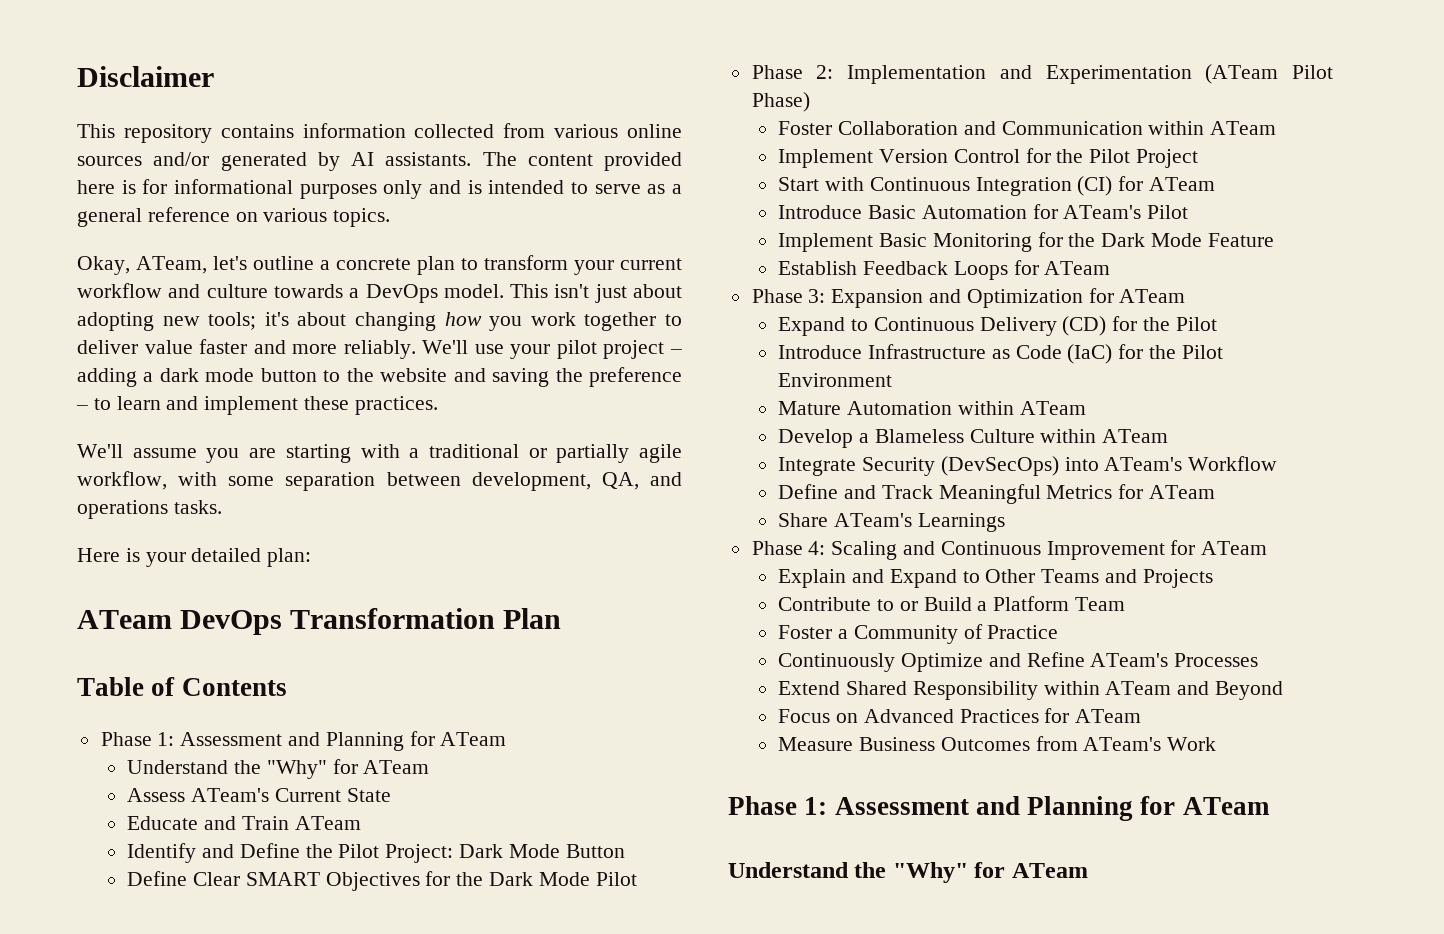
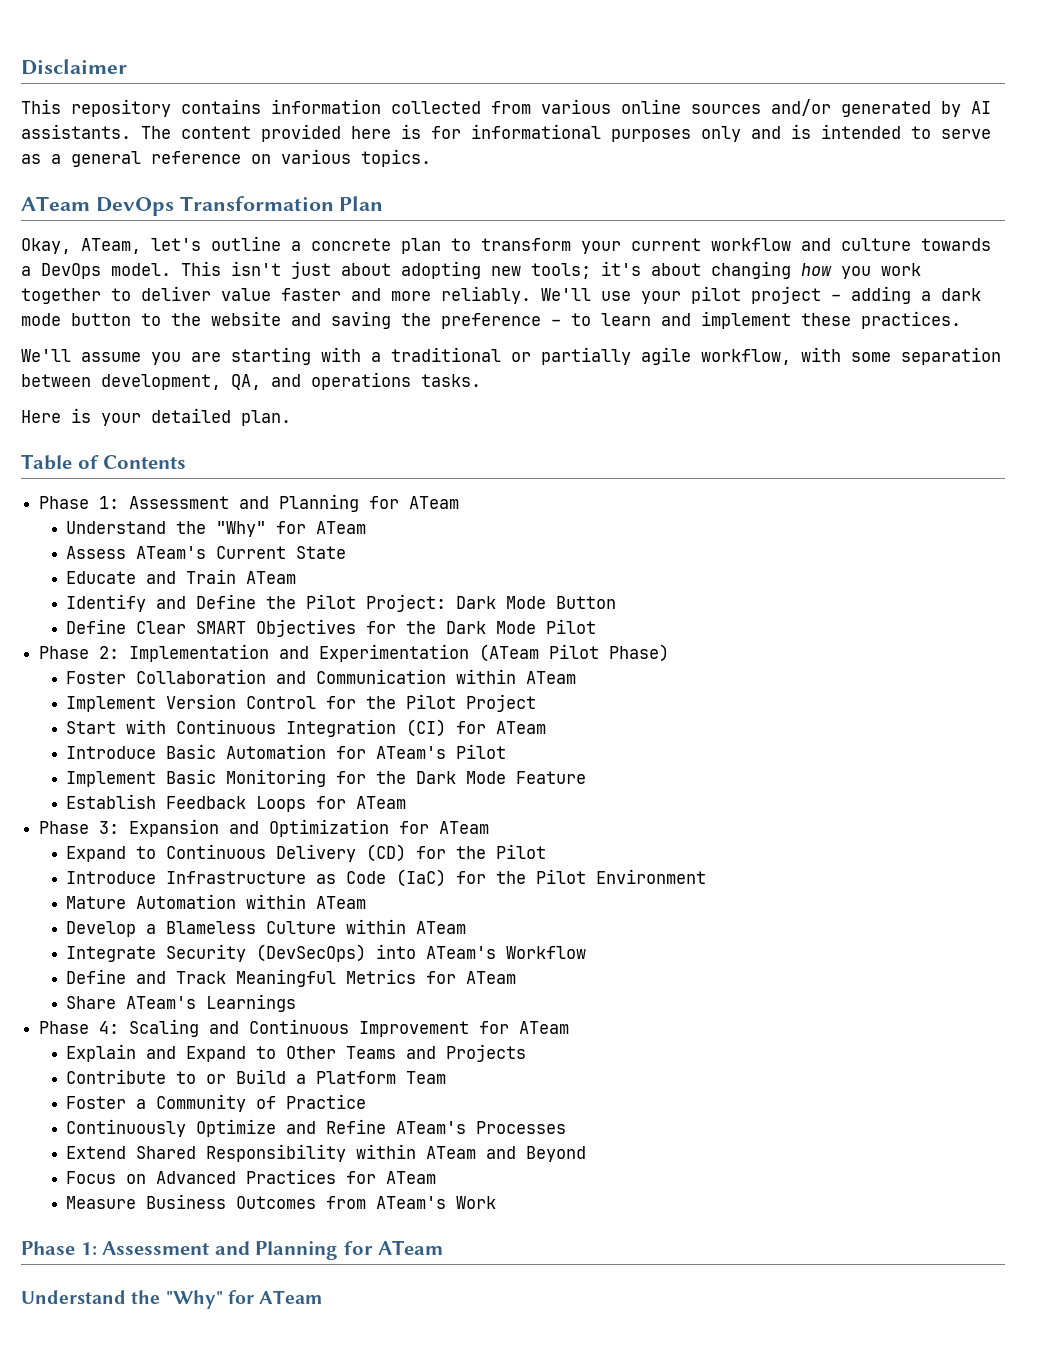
(391, 217) none -> [21,196,384,216] // ATeam DevOps Transformation Plan
[267,548,312,567] [77,608,562,635] plan: // ATeam DevOps Transformation Plan -> [241,410,291,426] plan.

